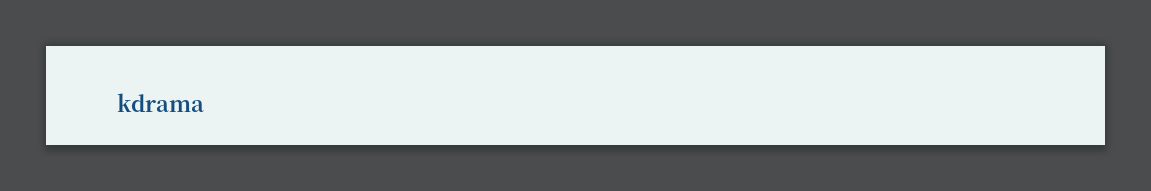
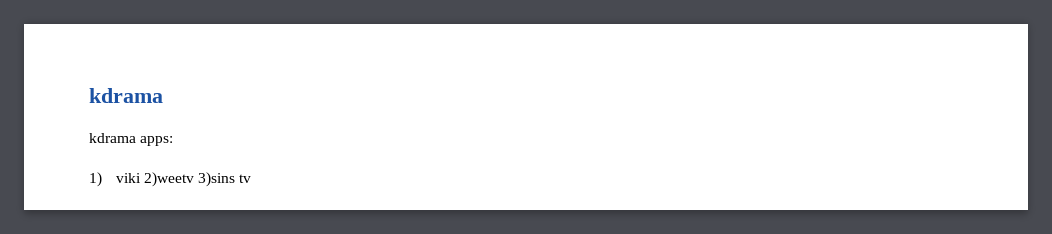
[117,93,204,112] kdrama -> [89,88,163,103] [89,133,174,146] [89,172,252,187] kdrama // kdrama apps: // 1) viki 2)weetv 3)sins tv

